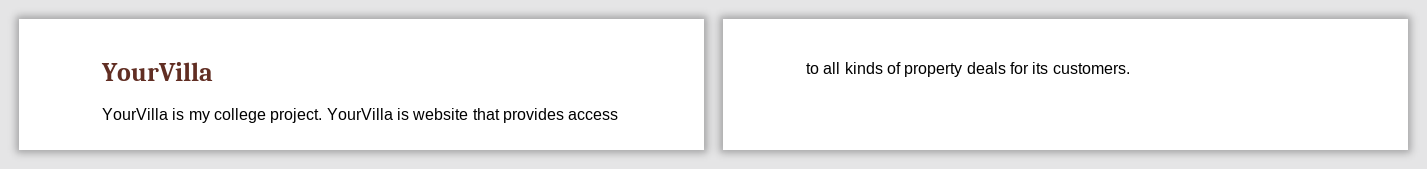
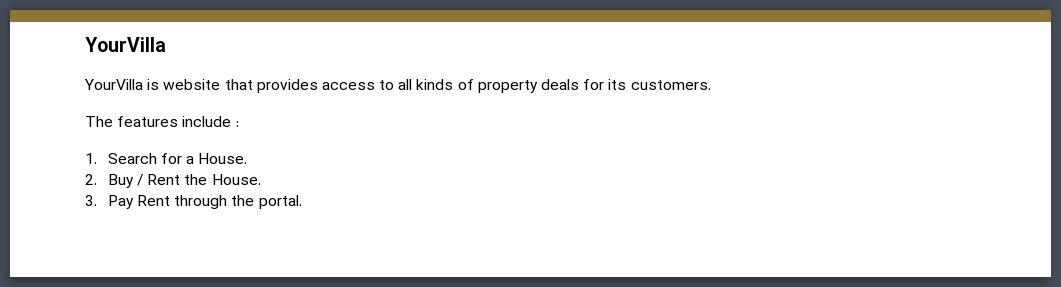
[188,108,409,123] my college project. YourVilla is -> (160, 84) none
(1130, 68) none -> [85,116,239,127] [85,153,248,164] [85,174,261,188] [85,195,302,209] // The features include : // 1. Search for a House. // 2. Buy / Rent the House. // 3. Pay Rent through the portal.

